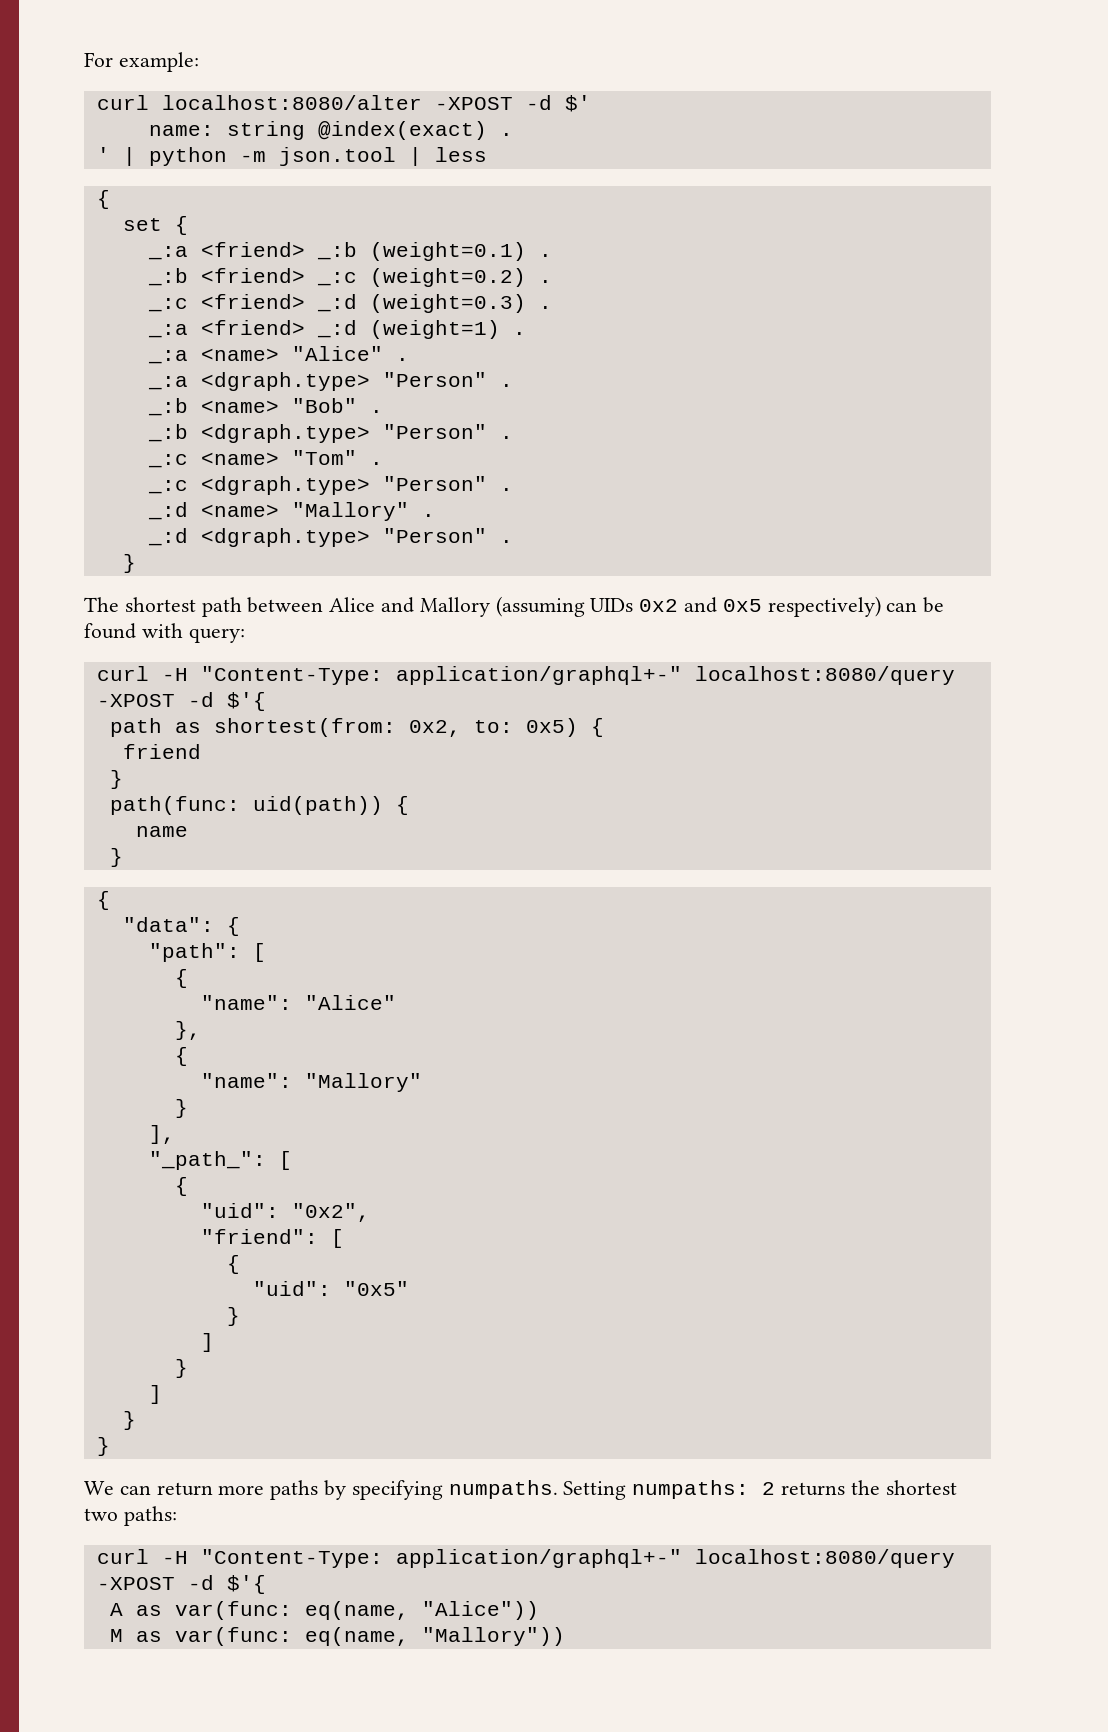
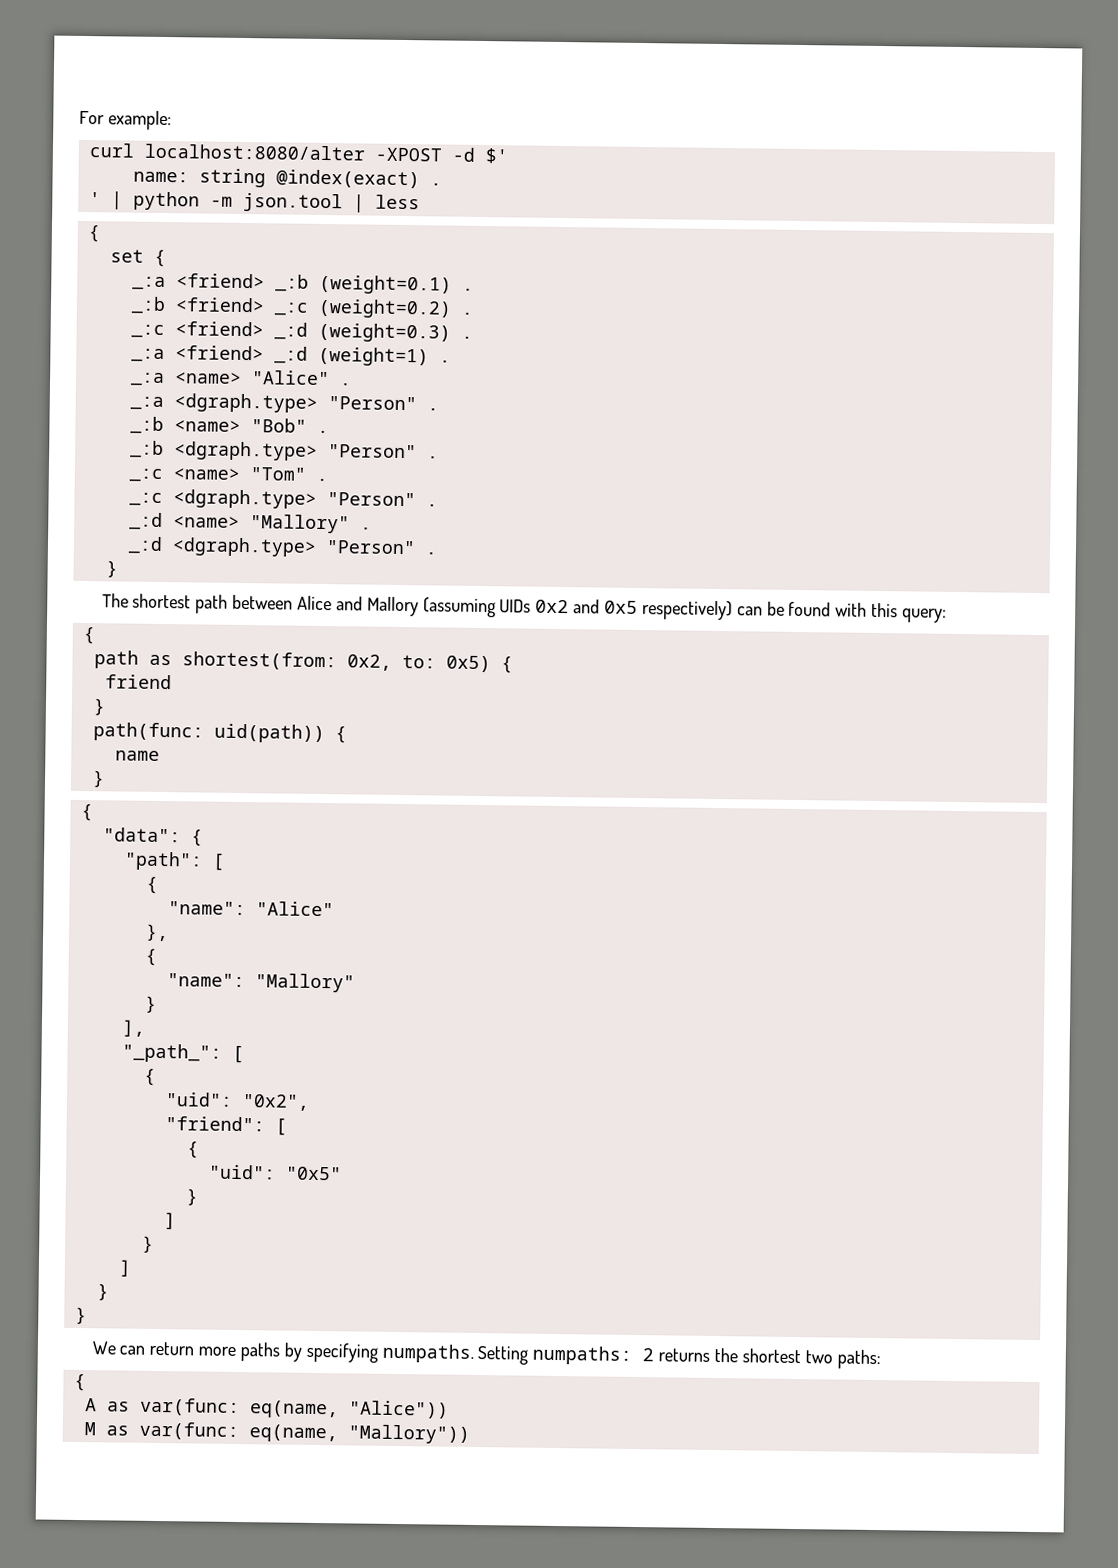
(183, 630) none -> [871,602,899,618] this
[96,666,955,685] [96,692,266,711] curl -H "Content-Type: application/graphql+-" localhost:8080/query -XPOST -d $'{ -> [82,627,95,645] {
[96,1549,955,1568] [96,1575,266,1594] curl -H "Content-Type: application/graphql+-" localhost:8080/query -XPOST -d $'{ -> [73,1373,86,1392] {

